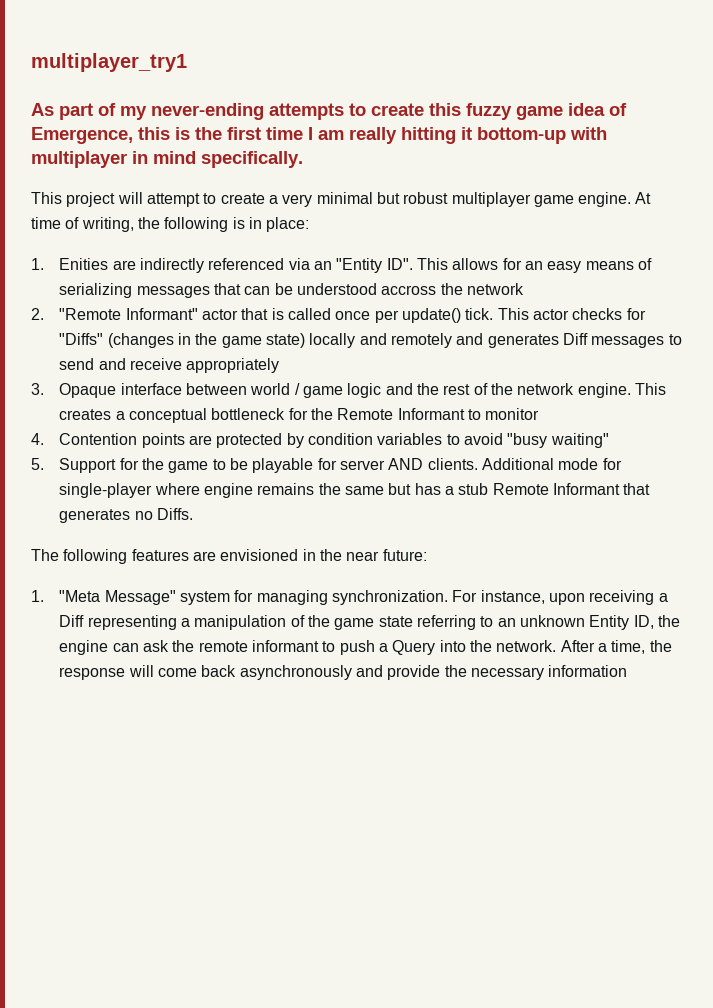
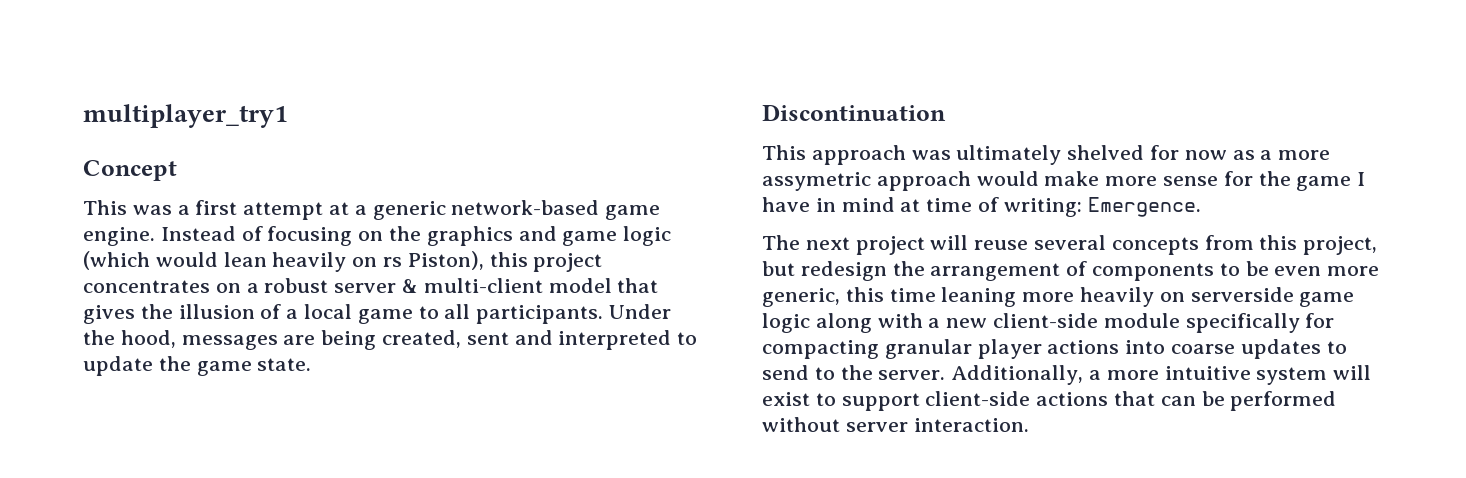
[31,103,627,120] [31,127,607,144] [31,151,303,168] [31,192,652,207] [31,217,310,232] [31,258,652,273] [59,283,524,298] [31,308,646,323] [59,333,682,348] [59,358,280,373] [31,383,666,398] [59,408,540,423] [31,433,609,448] [31,458,622,473] [59,483,651,498] [59,508,194,523] [31,549,427,564] [31,590,668,605] [59,615,680,630] [59,640,672,655] [59,665,628,680] As part of my never-ending attempts to create this fuzzy game idea of Emergence, this is the first time I am really hitting it bottom-up with multiplayer in mind specifically. // This project will attempt to create a very minimal but robust multiplayer game engine. At time of writing, the following is in place: // 1. Enities are indirectly referenced via an "Entity ID". This allows for an easy means of serializing messages that can be understood accross the network // 2. "Remote Informant" actor that is called once per update() tick. This actor checks for "Diffs" (changes in the game state) locally and remotely and generates Diff messages to send and receive appropriately // 3. Opaque interface between world / game logic and the rest of the network engine. This creates a conceptual bottleneck for the Remote Informant to monitor // 4. Contention points are protected by condition variables to avoid "busy waiting" // 5. Support for the game to be playable for server AND clients. Additional mode for single-player where engine remains the same but has a stub Remote Informant that generates no Diffs. // The following features are envisioned in the near future: // 1. "Meta Message" system for managing synchronization. For instance, upon receiving a Diff representing a manipulation of the game state referring to an unknown Entity ID, the engine can ask the remote informant to push a Query into the network. After a time, the response will come back asynchronously and provide the necessary information -> [83,160,177,181] [83,200,661,220] [83,226,672,246] [83,251,603,272] [83,278,659,293] [83,304,672,324] [83,330,698,350] [83,356,312,376] [762,104,946,121] [762,145,1331,165] [762,171,1366,191] [762,197,1201,217] [762,235,1378,255] [762,261,1380,281] [762,287,1355,307] [762,313,1335,333] [762,339,1347,359] [762,365,1372,385] [762,391,1337,411] [762,417,1029,432] Concept // This was a first attempt at a generic network-based game engine. Instead of focusing on the graphics and game logic (which would lean heavily on rs Piston), this project concentrates on a robust server & multi-client model that gives the illusion of a local game to all participants. Under the hood, messages are being created, sent and interpreted to update the game state. // Discontinuation // This approach was ultimately shelved for now as a more assymetric approach would make more sense for the game I have in mind at time of writing: Emergence. // The next project will reuse several concepts from this project, but redesign the arrangement of components to be even more generic, this time leaning more heavily on serverside game logic along with a new client-side module specifically for compacting granular player actions into coarse updates to send to the server. Additionally, a more intuitive system will exist to support client-side actions that can be performed without server interaction.

